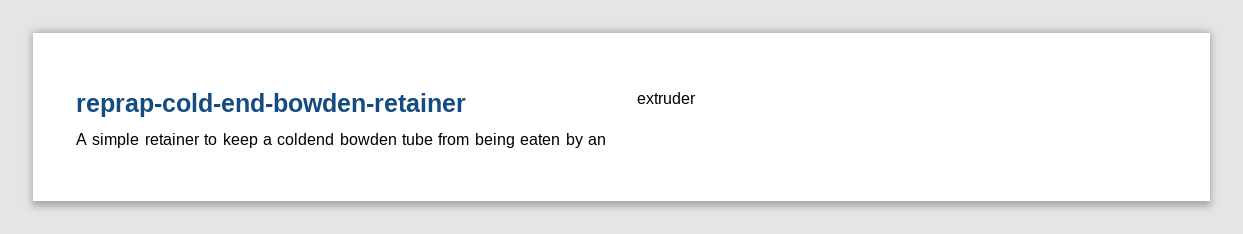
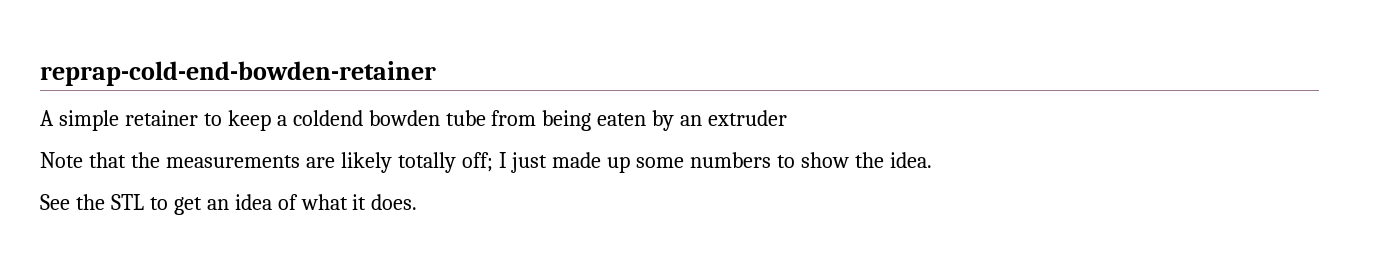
(696, 98) none -> [40,152,932,173] [40,194,418,215] // Note that the measurements are likely totally off; I just made up some numbers to show the idea. // See the STL to get an idea of what it does.

